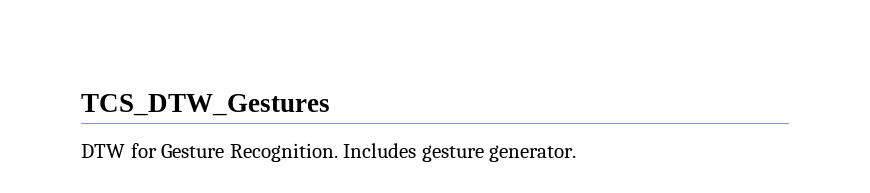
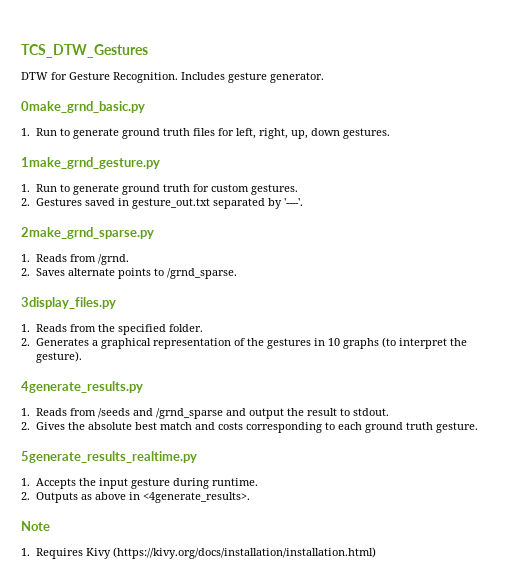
(577, 153) none -> [21,101,145,113] [21,128,390,139] [21,157,160,169] [21,184,298,195] [21,198,303,209] [21,227,154,239] [21,254,129,265] [21,268,237,279] [21,297,116,309] [21,324,203,335] [21,337,467,349] [35,351,82,363] [21,381,143,393] [21,408,389,419] [21,422,478,433] [21,451,197,463] [21,478,258,489] [21,492,250,503] [21,521,50,531] [21,547,376,559] // 0make_grnd_basic.py // 1. Run to generate ground truth files for left, right, up, down gestures. // 1make_grnd_gesture.py // 1. Run to generate ground truth for custom gestures. // 2. Gestures saved in gesture_out.txt separated by '----'. // 2make_grnd_sparse.py // 1. Reads from /grnd. // 2. Saves alternate points to /grnd_sparse. // 3display_files.py // 1. Reads from the specified folder. // 2. Generates a graphical representation of the gestures in 10 graphs (to interpret the gesture). // 4generate_results.py // 1. Reads from /seeds and /grnd_sparse and output the result to stdout. // 2. Gives the absolute best match and costs corresponding to each ground truth gesture. // 5generate_results_realtime.py // 1. Accepts the input gesture during runtime. // 2. Outputs as above in <4generate_results>. // Note // 1. Requires Kivy (https://kivy.org/docs/installation/installation.html)

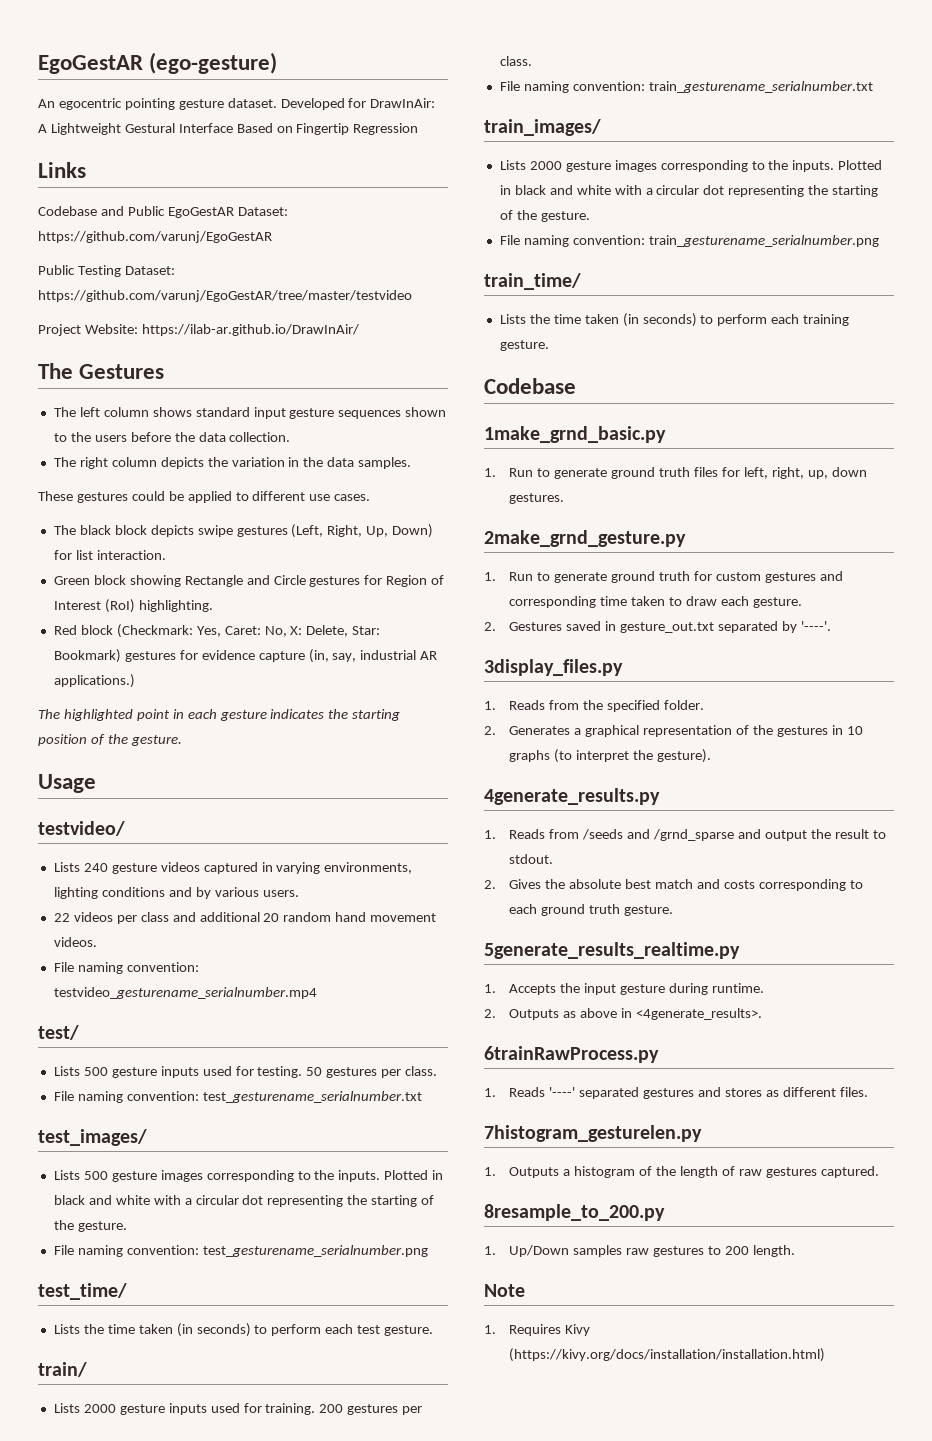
[21,44,148,58] [21,72,324,83] [21,101,145,113] TCS_DTW_Gestures // DTW for Gesture Recognition. Includes gesture generator. // 0make_grnd_basic.py -> [38,52,278,74] [38,98,436,110] [38,123,419,135] [38,162,86,178] [38,206,288,218] [38,231,272,243] [38,265,175,277] [38,290,412,302] [38,324,359,336] [38,363,165,379] [53,407,447,419] [53,432,291,442] [53,457,412,469] [38,491,371,503] [53,524,434,538] [53,550,166,560] [53,575,445,587] [53,599,213,613] [53,624,381,638] [53,649,438,663] [53,674,135,688] [38,709,401,721] [38,734,182,746] [38,774,96,793] [38,821,125,836] [53,862,413,874] [53,887,299,899] [53,912,437,924] [53,937,97,947] [53,962,199,974] [53,987,317,999] [38,1025,79,1040] [53,1066,438,1078] [53,1091,422,1103] [38,1129,147,1146] [53,1170,444,1182] [53,1195,435,1207] [53,1220,127,1232] [53,1245,428,1257] [38,1283,127,1300] [53,1323,434,1337] [38,1362,87,1377] [53,1403,423,1415] [499,56,532,66] [499,81,873,93] [484,119,601,136] [499,160,883,172] [499,185,879,197] [499,210,590,222] [499,235,879,247] [484,273,581,290] [499,313,850,327] [499,340,549,351] [484,378,576,394] [484,426,666,443] EgoGestAR (ego-gesture) // An egocentric pointing gesture dataset. Developed for DrawInAir: A Lightweight Gestural Interface Based on Fingertip Regression // Links // Codebase and Public EgoGestAR Dataset: https://github.com/varunj/EgoGestAR // Public Testing Dataset: https://github.com/varunj/EgoGestAR/tree/master/testvideo // Project Website: https://ilab-ar.github.io/DrawInAir/ // The Gestures // The left column shows standard input gesture sequences shown to the users before the data collection. // The right column depicts the variation in the data samples. // These gestures could be applied to different use cases. // The black block depicts swipe gestures (Left, Right, Up, Down) for list interaction. // Green block showing Rectangle and Circle gestures for Region of Interest (RoI) highlighting. // Red block (Checkmark: Yes, Caret: No, X: Delete, Star: Bookmark) gestures for evidence capture (in, say, industrial AR applications.) // The highlighted point in each gesture indicates the starting position of the gesture. // Usage // testvideo/ // Lists 240 gesture videos captured in varying environments, lighting conditions and by various users. // 22 videos per class and additional 20 random hand movement videos. // File naming convention: testvideo_gesturename_serialnumber.mp4 // test/ // Lists 500 gesture inputs used for testing. 50 gestures per class. // File naming convention: test_gesturename_serialnumber.txt // test_images/ // Lists 500 gesture images corresponding to the inputs. Plotted in black and white with a circular dot representing the starting of the gesture. // File naming convention: test_gesturename_serialnumber.png // test_time/ // Lists the time taken (in seconds) to perform each test gesture. // train/ // Lists 2000 gesture inputs used for training. 200 gestures per class. // File naming convention: train_gesturename_serialnumber.txt // train_images/ // Lists 2000 gesture images corresponding to the inputs. Plotted in black and white with a circular dot representing the starting of the gesture. // File naming convention: train_gesturename_serialnumber.png // train_time/ // Lists the time taken (in seconds) to perform each training gesture. // Codebase // 1make_grnd_basic.py
[21,157,160,169] 1make_grnd_gesture.py -> [484,530,686,547] 2make_grnd_gesture.py
[250,184,298,195] gestures. -> [764,571,843,583] [509,596,802,608] gestures and corresponding time taken to draw each gesture.
[21,227,154,239] [21,254,129,265] [21,268,237,279] // 2make_grnd_sparse.py // 1. Reads from /grnd. // 2. Saves alternate points to /grnd_sparse. -> (831, 626) none
(250, 497) none -> [484,1046,659,1063] [484,1087,868,1099] [484,1125,702,1142] [484,1166,879,1178] [484,1204,665,1221] [484,1245,795,1257] // 6trainRawProcess.py // 1. Reads '----' separated gestures and stores as different files. // 7histogram_gesturelen.py // 1. Outputs a histogram of the length of raw gestures captured. // 8resample_to_200.py // 1. Up/Down samples raw gestures to 200 length.

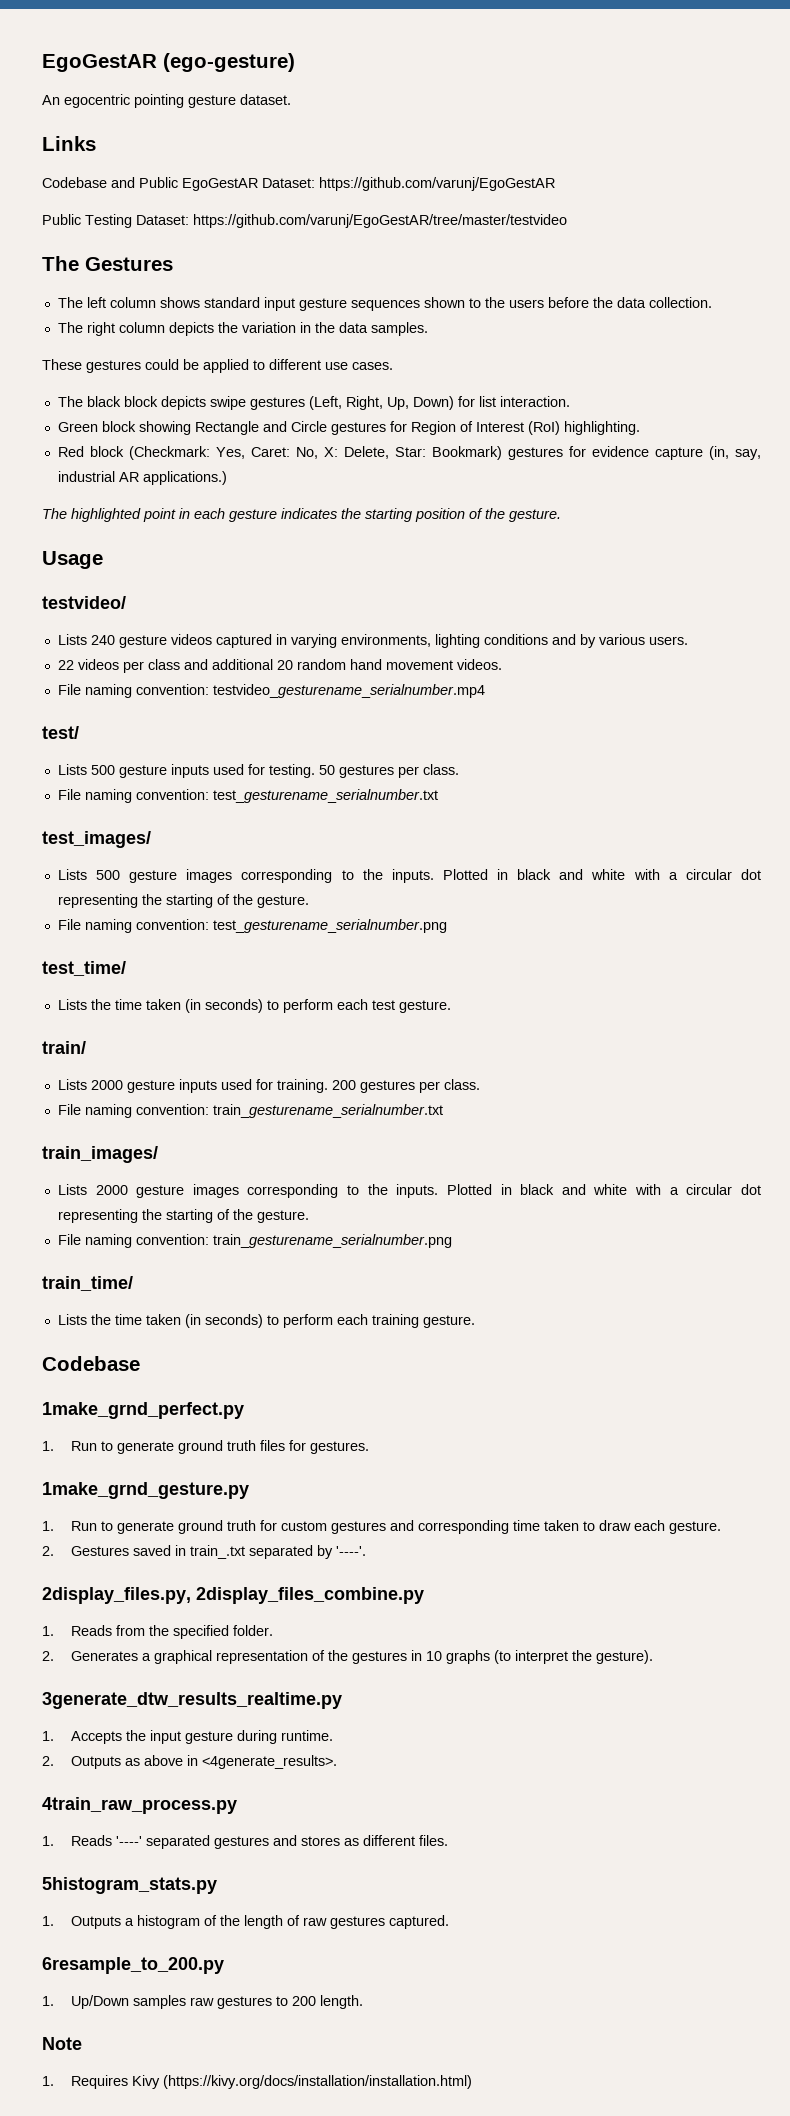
[280,98,436,110] [38,123,419,135] Developed for DrawInAir: A Lightweight Gestural Interface Based on Fingertip Regression -> (291, 99) none
[38,324,359,336] // Project Website: https://ilab-ar.github.io/DrawInAir/ -> (567, 221) none
[484,426,666,443] 1make_grnd_basic.py -> [42,1402,244,1419] 1make_grnd_perfect.py
[743,467,867,479] left, right, up, down -> (306, 1445) none
[484,530,686,547] 2make_grnd_gesture.py -> [42,1482,249,1499] 1make_grnd_gesture.py
[620,622,715,633] gesture_out.txt -> [189,1545,245,1559] train_.txt
[484,659,623,676] 3display_files.py -> [42,1587,424,1604] 2display_files.py, 2display_files_combine.py
[484,788,660,805] [484,829,886,841] [509,854,554,864] [484,879,863,891] [509,904,674,916] [484,942,740,959] 4generate_results.py // 1. Reads from /seeds and /grnd_sparse and output the result to stdout. // 2. Gives the absolute best match and costs corresponding to each ground truth gesture. // 5generate_results_realtime.py -> [42,1692,342,1709] 3generate_dtw_results_realtime.py
[484,1046,659,1063] 6trainRawProcess.py -> [42,1797,237,1814] 4train_raw_process.py
[484,1125,702,1142] 7histogram_gesturelen.py -> [42,1877,217,1894] 5histogram_stats.py
[484,1204,665,1221] 8resample_to_200.py -> [42,1957,224,1974] 6resample_to_200.py

